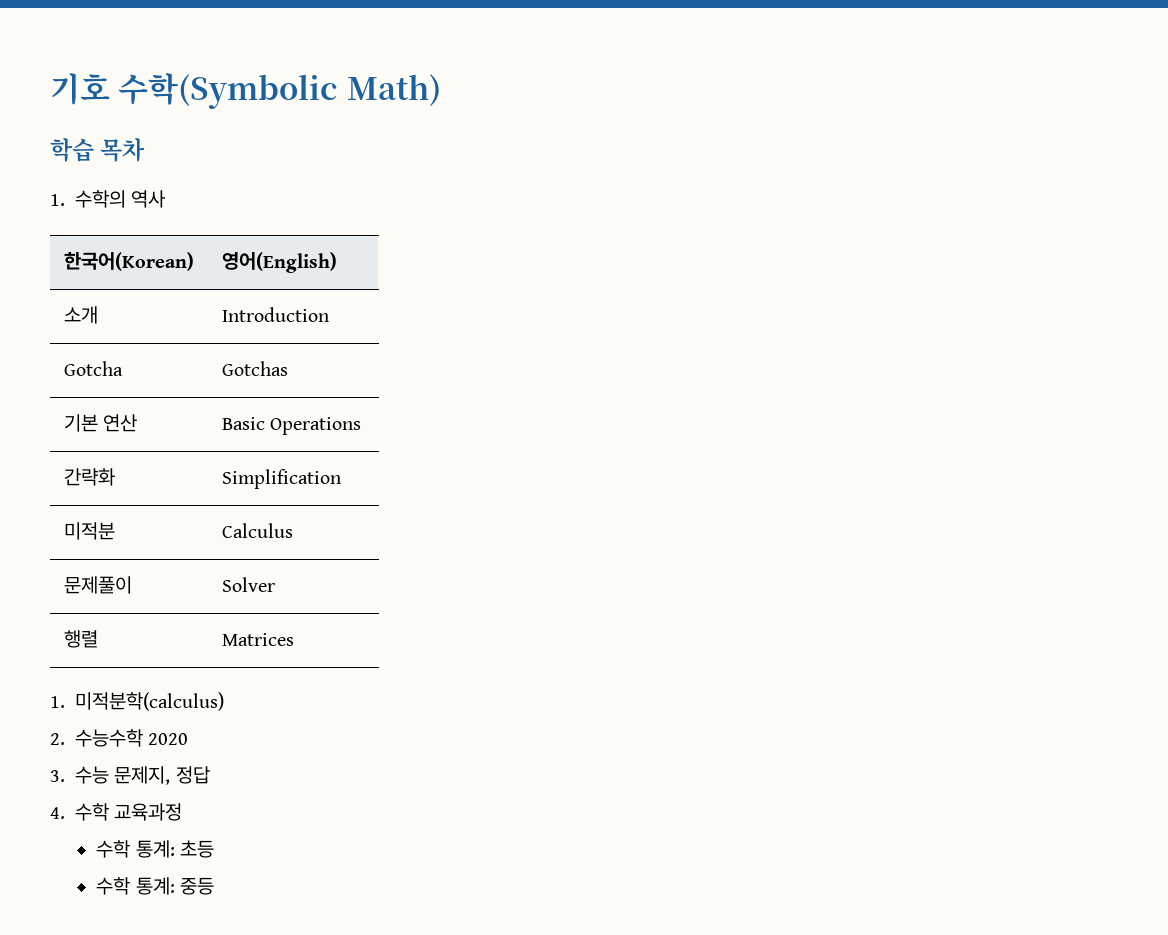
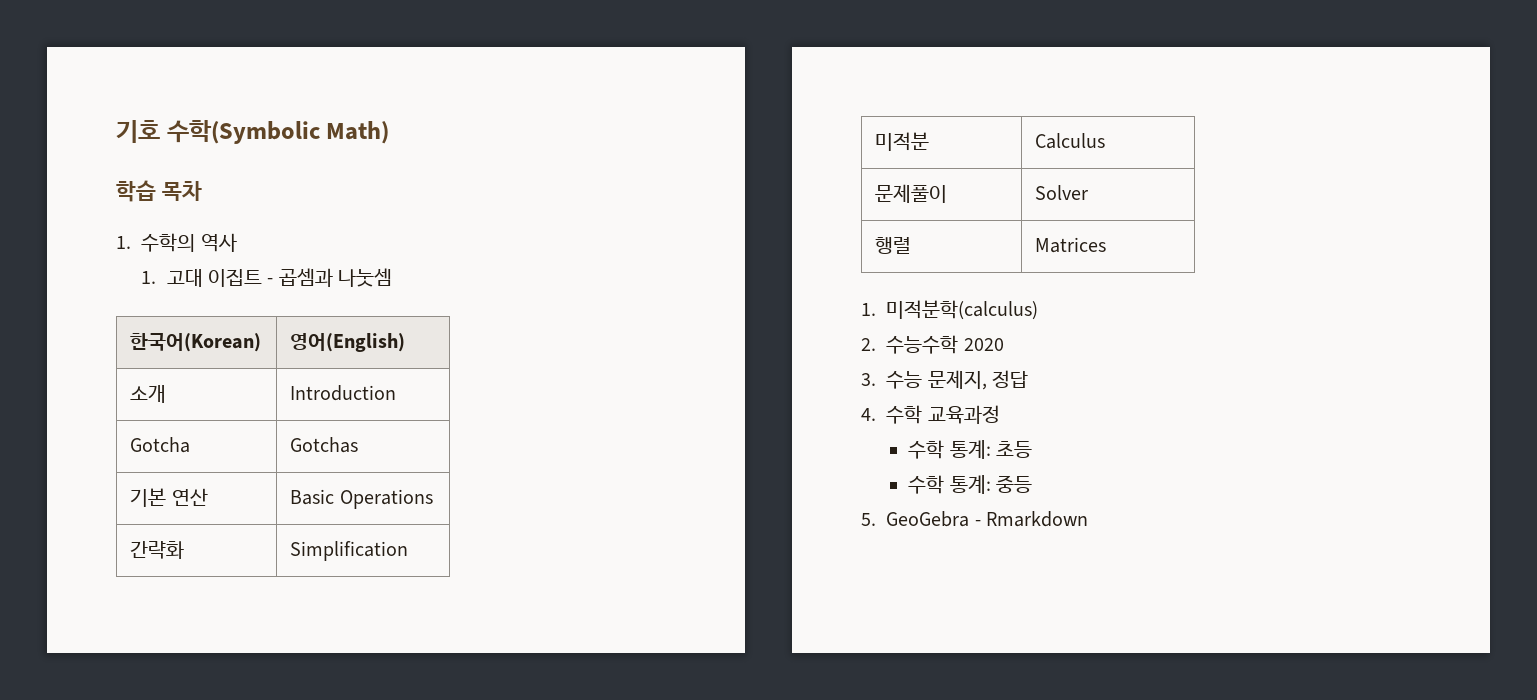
(167, 199) none -> [141,268,393,287] // 1. 고대 이집트 - 곱셈과 나눗셈
(215, 886) none -> [861,511,1089,527] // 5. GeoGebra - Rmarkdown

